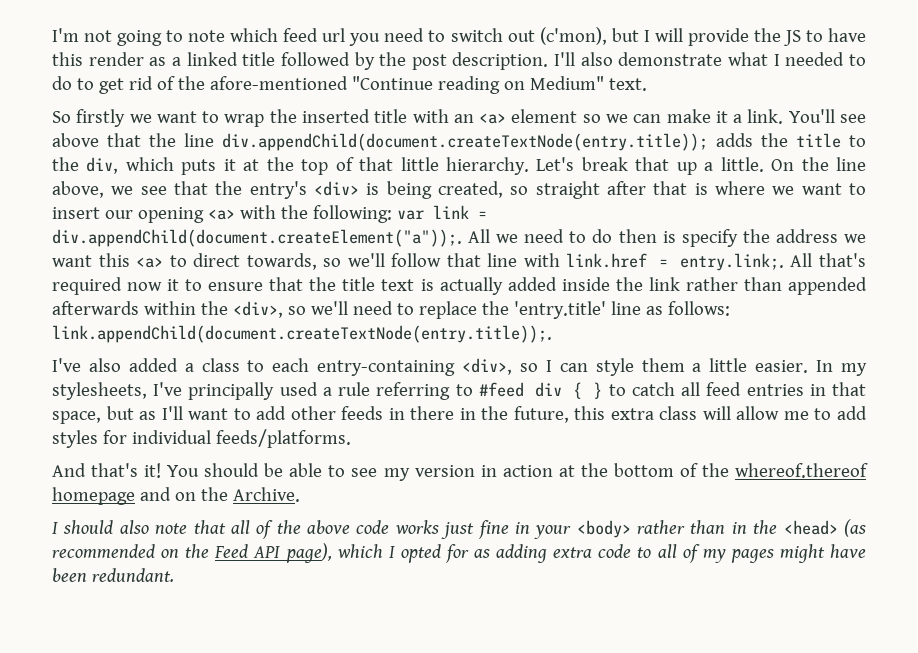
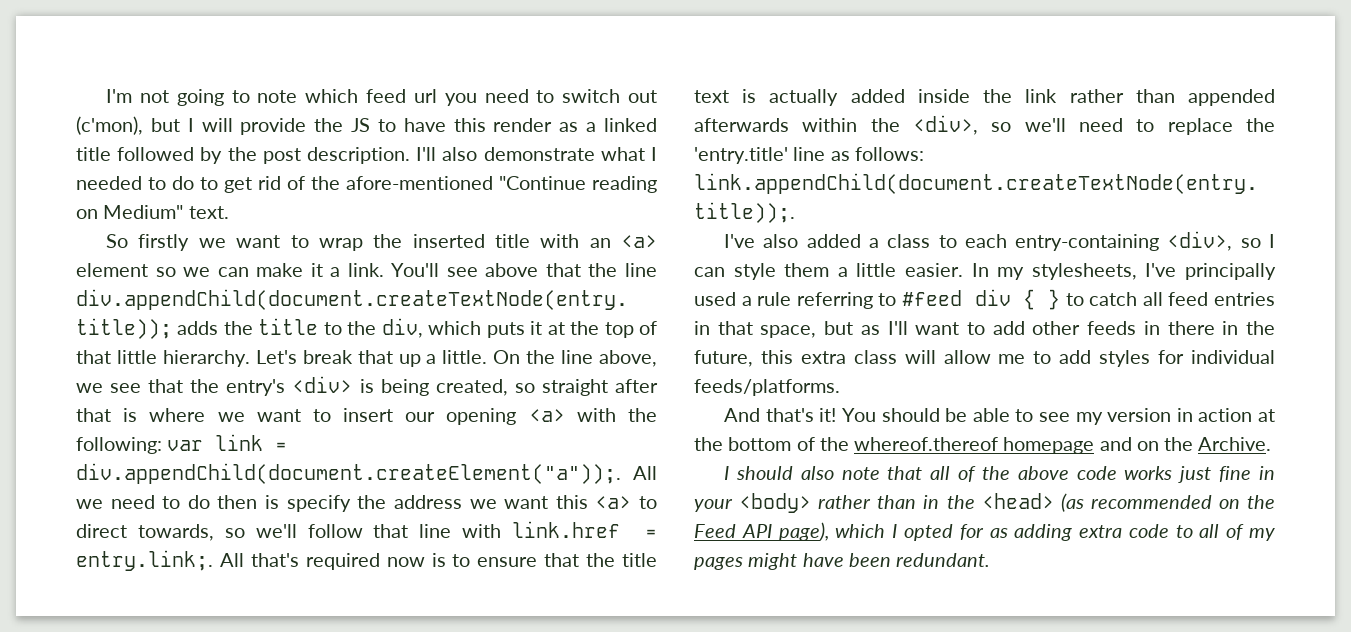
[167,279,180,291] it -> [431,553,446,567] is

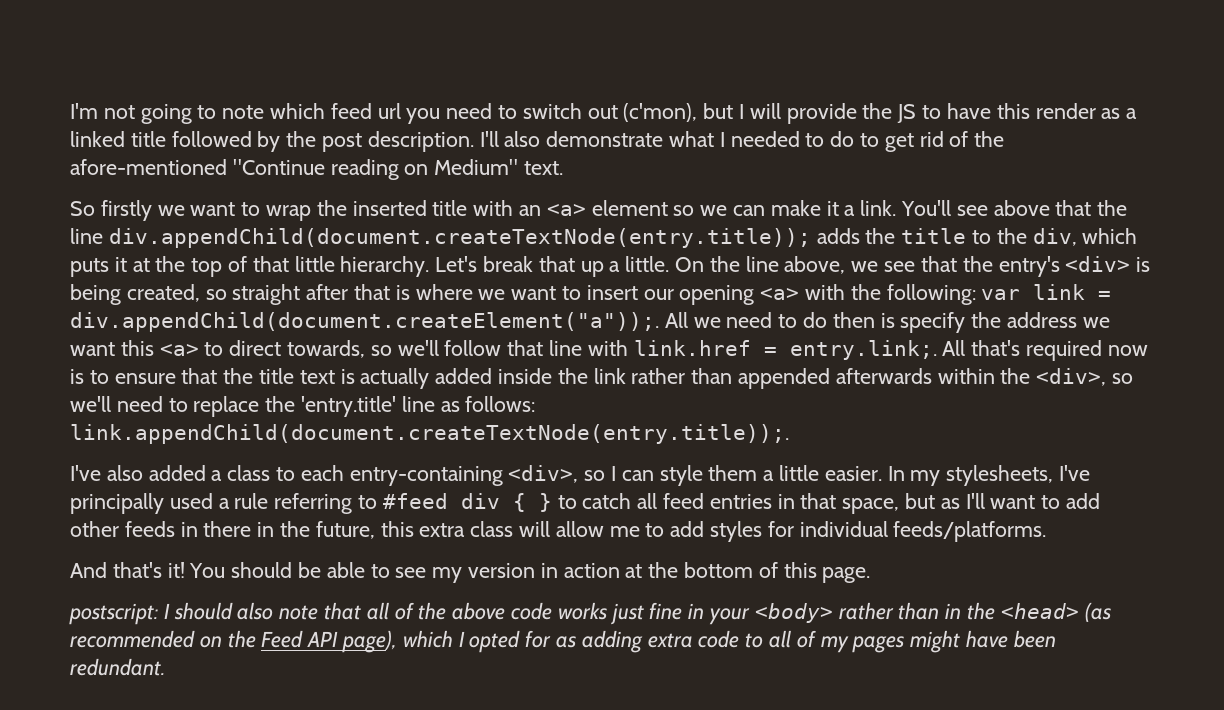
[819,437,1272,454] the whereof.thereof homepage and on the Archive. // -> [783,562,871,583] [69,603,158,625] this page. // postscript:

